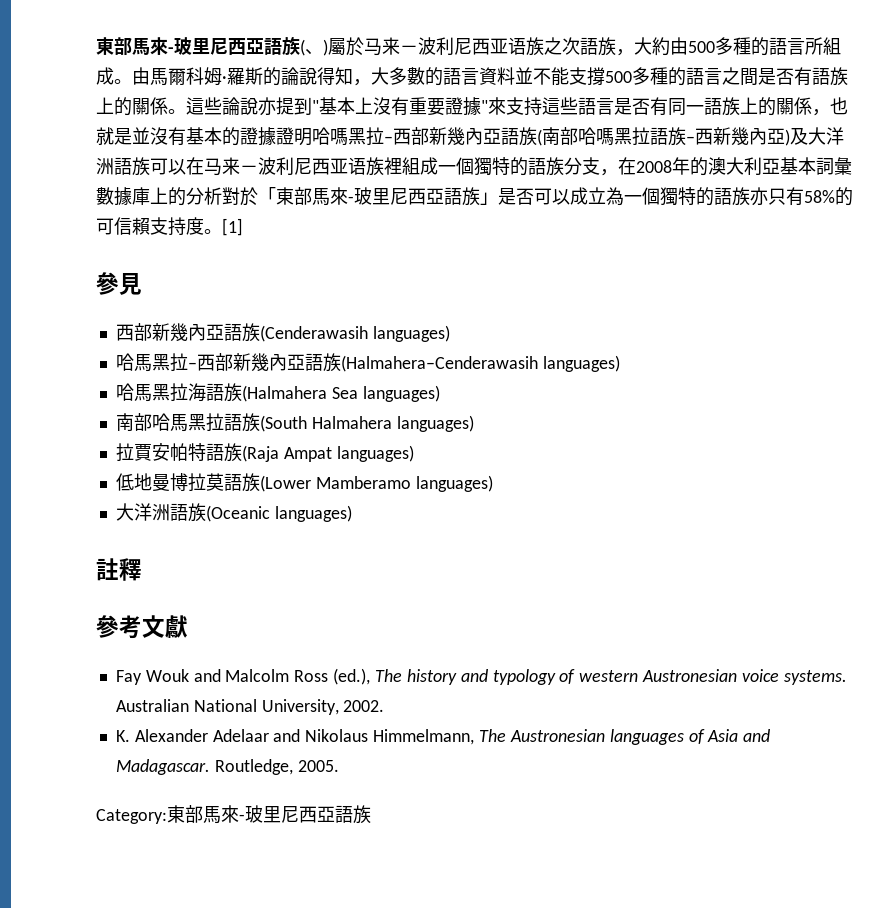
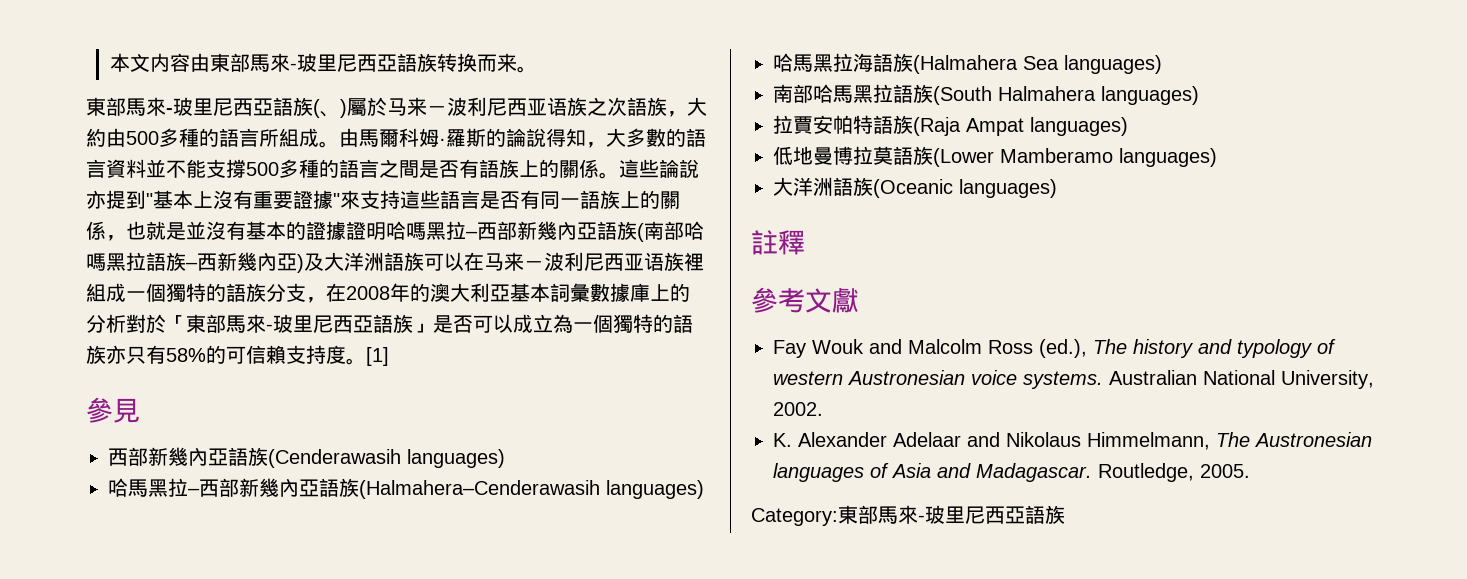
(96, 46) none -> [110,53,538,73] 本文内容由東部馬來-玻里尼西亞語族转换而来。 //

